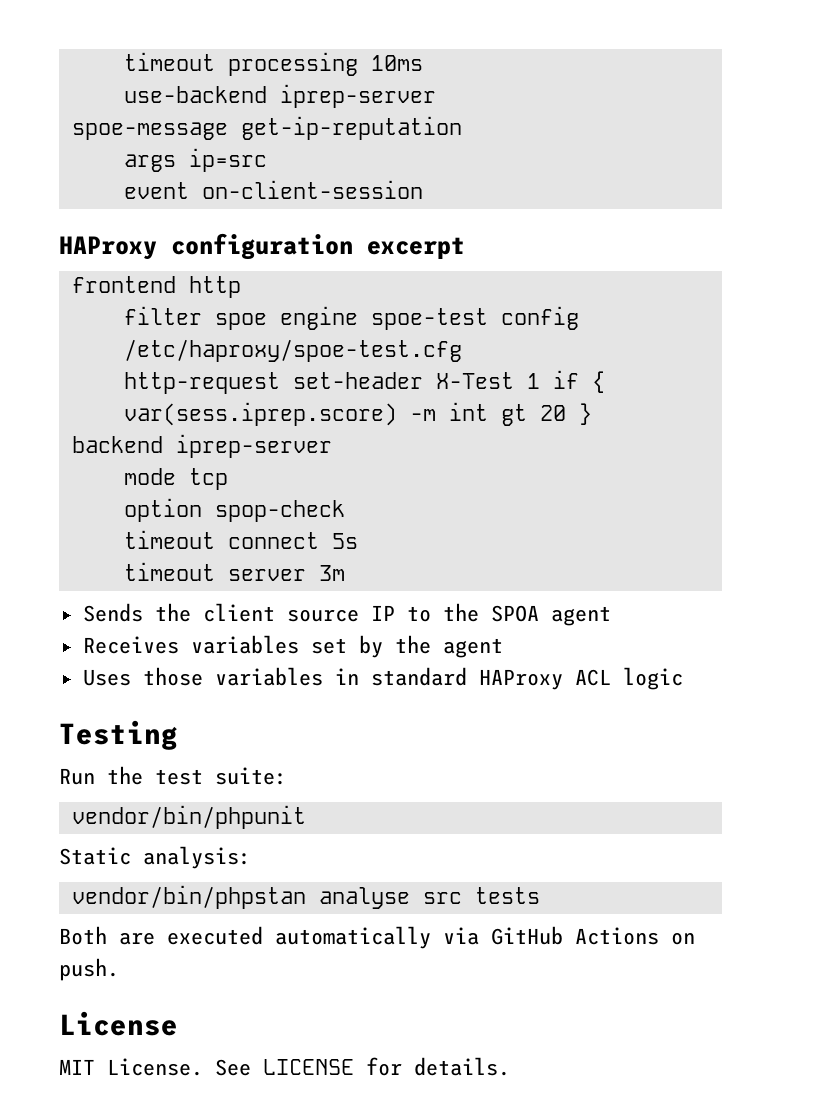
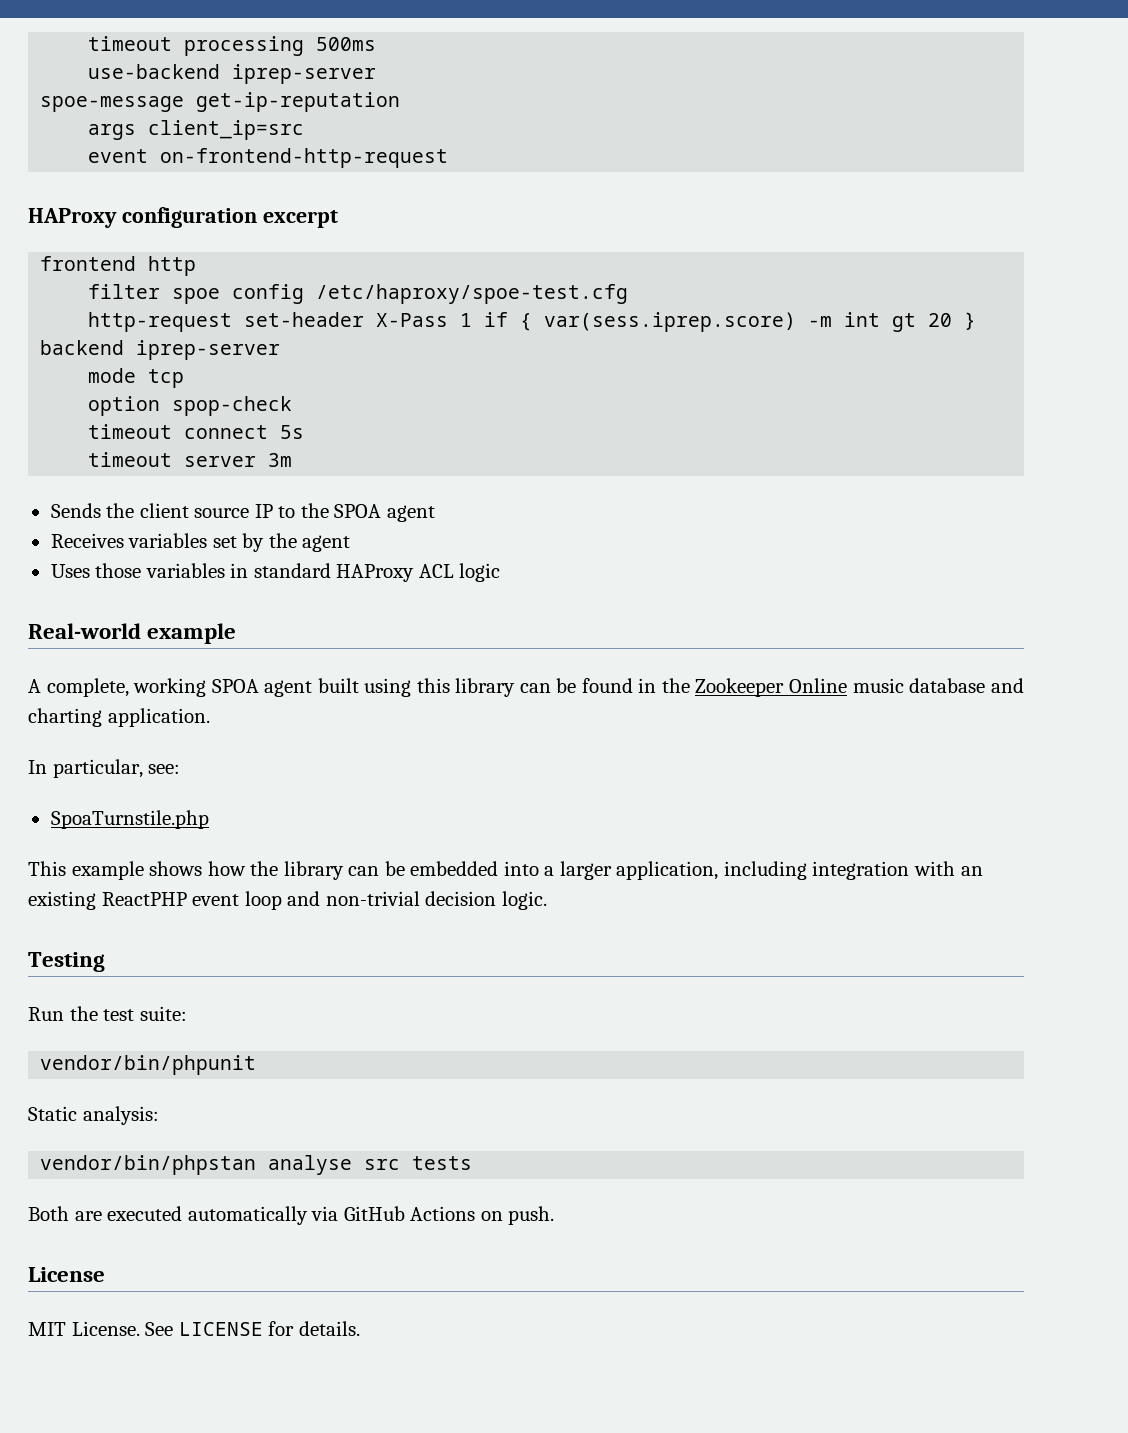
[370,55,423,71] 10ms -> [316,37,377,51] 500ms
[188,148,267,172] [123,180,423,199] ip=src // event on-client-session -> [148,120,305,140] [88,148,449,168] client_ip=src // event on-frontend-http-request
[279,306,488,330] engine spoe-test -> (221, 296) none
[435,372,514,389] X-Test -> [376,313,449,327] X-Pass
(683, 678) none -> [28,623,237,644] [28,678,1024,697] [28,708,210,727] [28,759,181,778] [50,810,209,829] [28,861,983,880] [28,891,547,910] // Real-world example // A complete, working SPOA agent built using this library can be found in the Zookeeper Online music database and charting application. // In particular, see: // SpoaTurnstile.php // This example shows how the library can be embedded into a larger application, including integration with an existing ReactPHP event loop and non-trivial decision logic.

